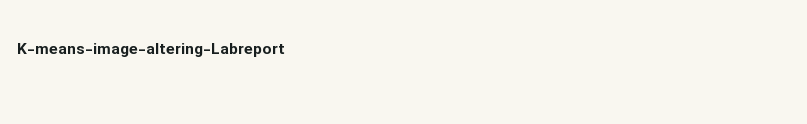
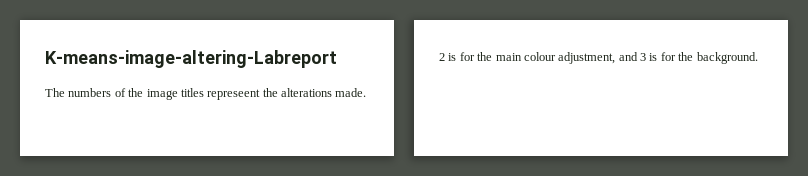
(285, 50) none -> [45,88,367,100] [439,52,758,64] // The numbers of the image titles represeent the alterations made. 2 is for the main colour adjustment, and 3 is for the background.

